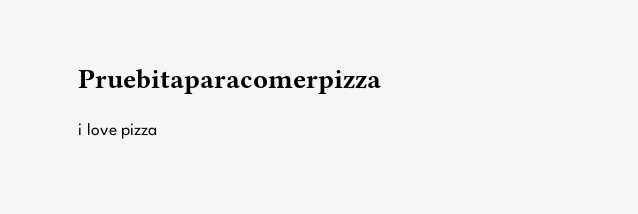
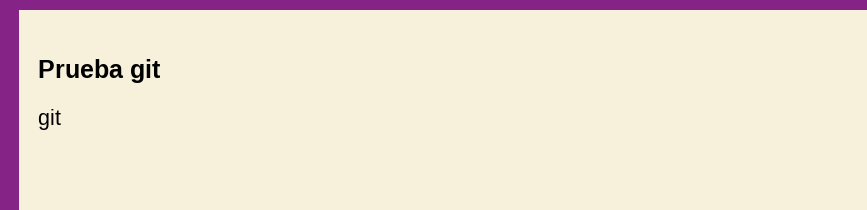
[78,69,381,94] [78,122,158,139] Pruebitaparacomerpizza // i love pizza -> [38,59,161,83] [38,109,61,130] Prueba git // git

